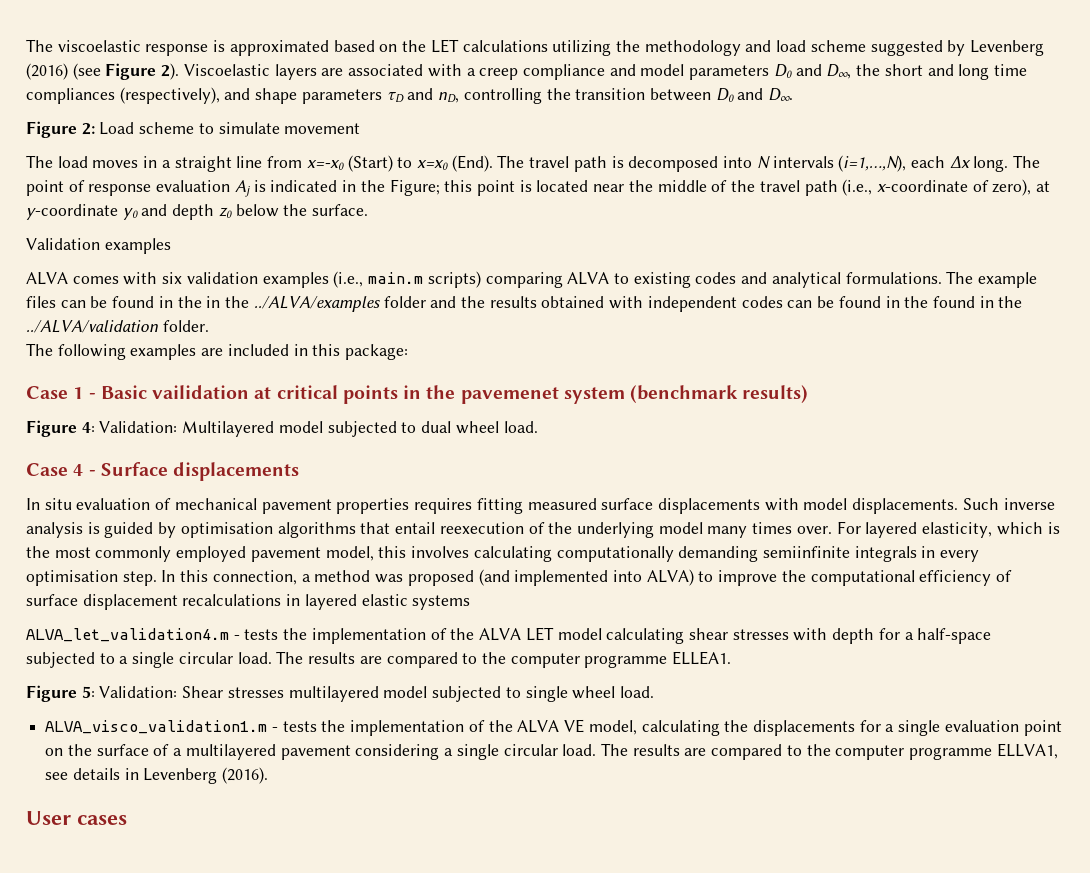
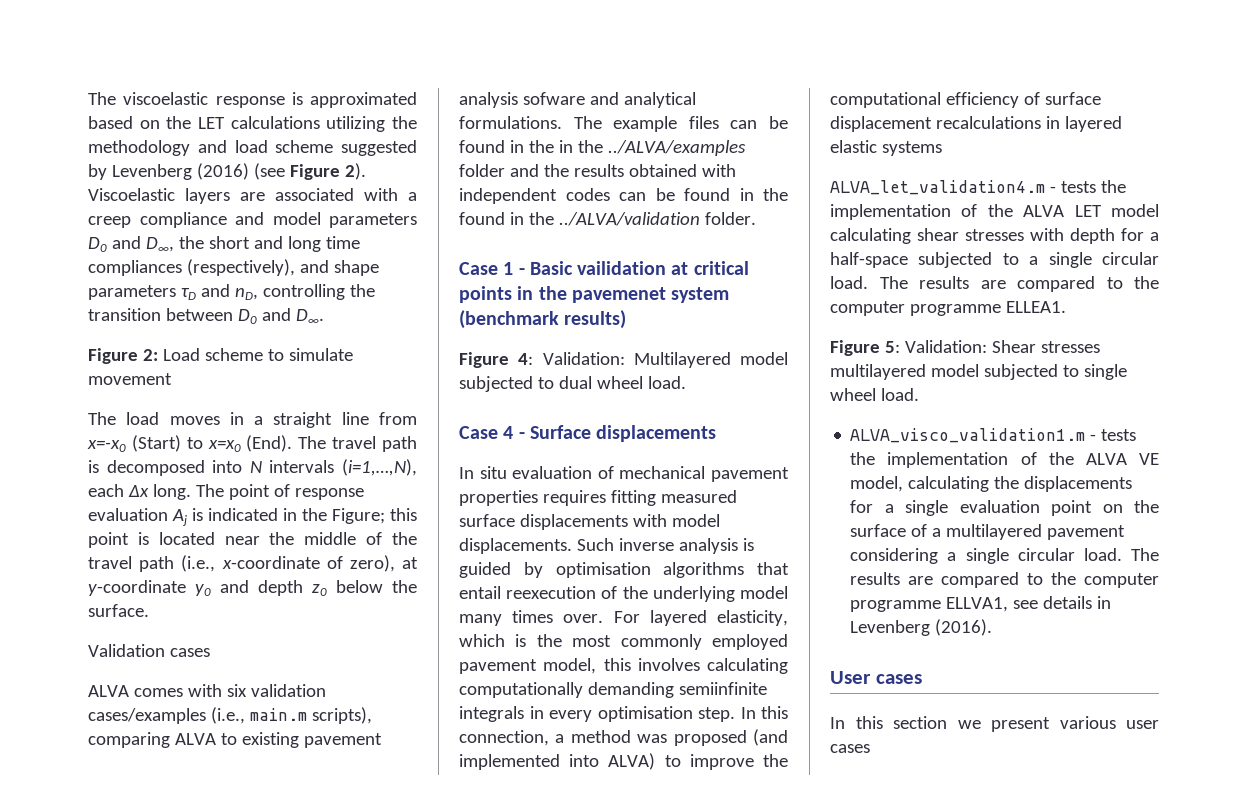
[104,238,171,254] examples -> [169,648,210,657] cases
[262,272,329,288] examples -> [88,708,206,724] cases/examples
[427,271,481,288] scripts) -> [311,707,372,724] scripts),
[695,272,737,284] codes -> [303,733,382,748] [459,92,585,108] pavement analysis sofware
[26,343,409,360] // The following examples are included in this package: -> (756, 218) none
(127, 820) none -> [830,716,1159,732] [830,744,870,753] // In this section we present various user cases

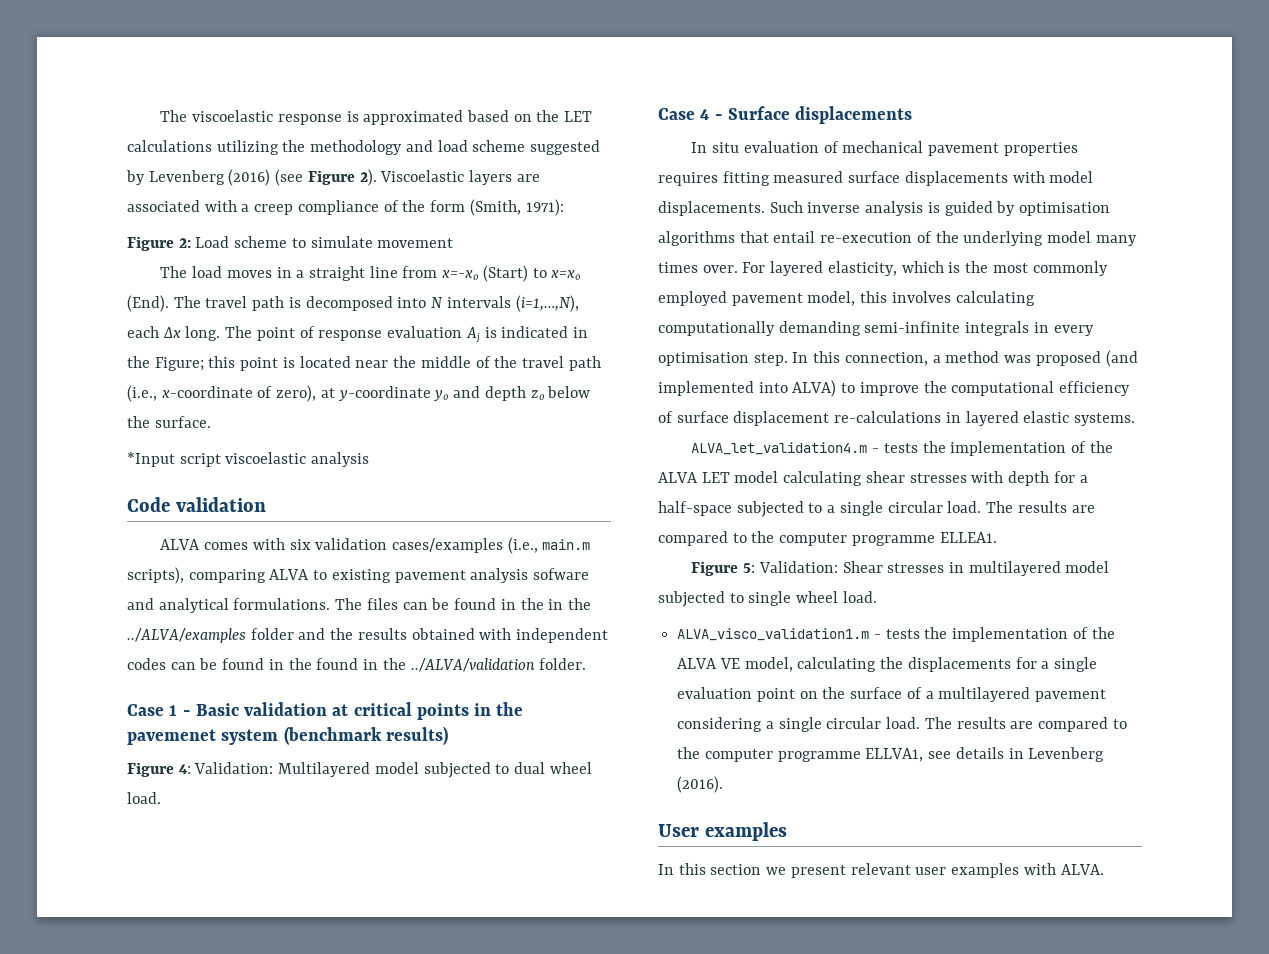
[235,212,417,228] [88,236,360,252] [88,259,379,276] [88,284,375,300] [88,308,324,324] and model parameters D0 and D∞, the short and long time compliances (respectively), and shape parameters τD and nD, controlling the transition between D0 and D∞. -> [383,199,564,216] of the form (Smith, 1971):
[88,644,210,657] Validation cases -> [127,452,370,467] [127,497,266,512] *Input script viscoelastic analysis // Code validation
[613,116,678,132] example -> (363, 604) none
[577,261,667,275] vailidation -> [244,702,328,716] validation
[506,586,597,599] reexecution -> [820,232,913,243] re-execution
[678,682,767,695] semiinfinite -> [864,321,961,333] semi-infinite
[935,116,1041,129] recalculations -> [834,411,942,423] re-calculations
[881,141,942,156] systems -> [1074,413,1136,426] systems.
(1100, 347) none -> [948,562,964,573] in
[875,674,922,684] cases -> [704,822,787,841] examples
[1059,716,1159,729] [830,744,870,753] various user cases -> [850,863,1104,878] relevant user examples with ALVA.

